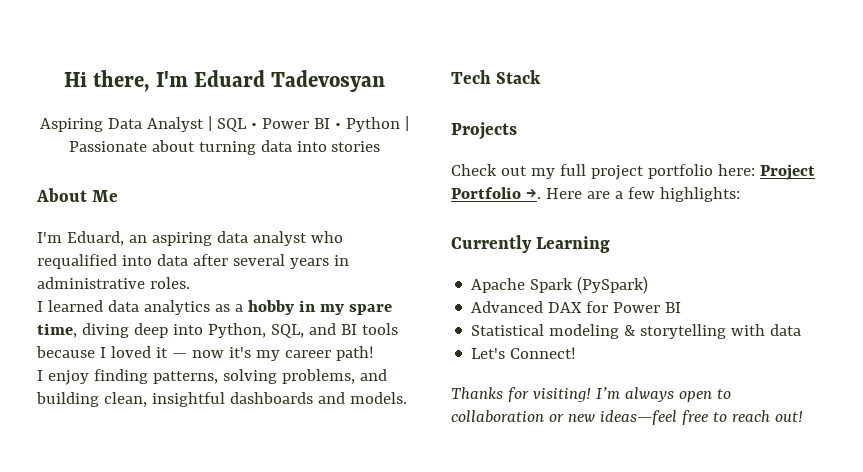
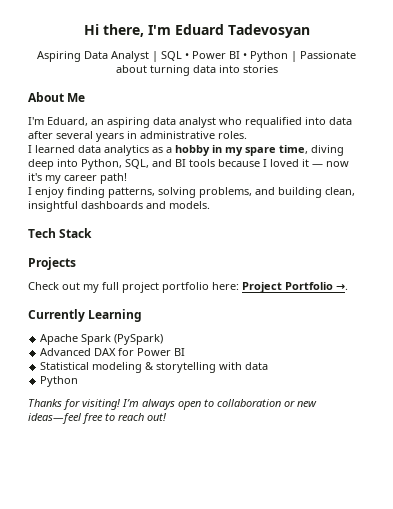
[545,187,740,202] Here are a few highlights: -> (348, 287) none
[471,347,577,359] Let's Connect! -> [40,376,79,387] Python

